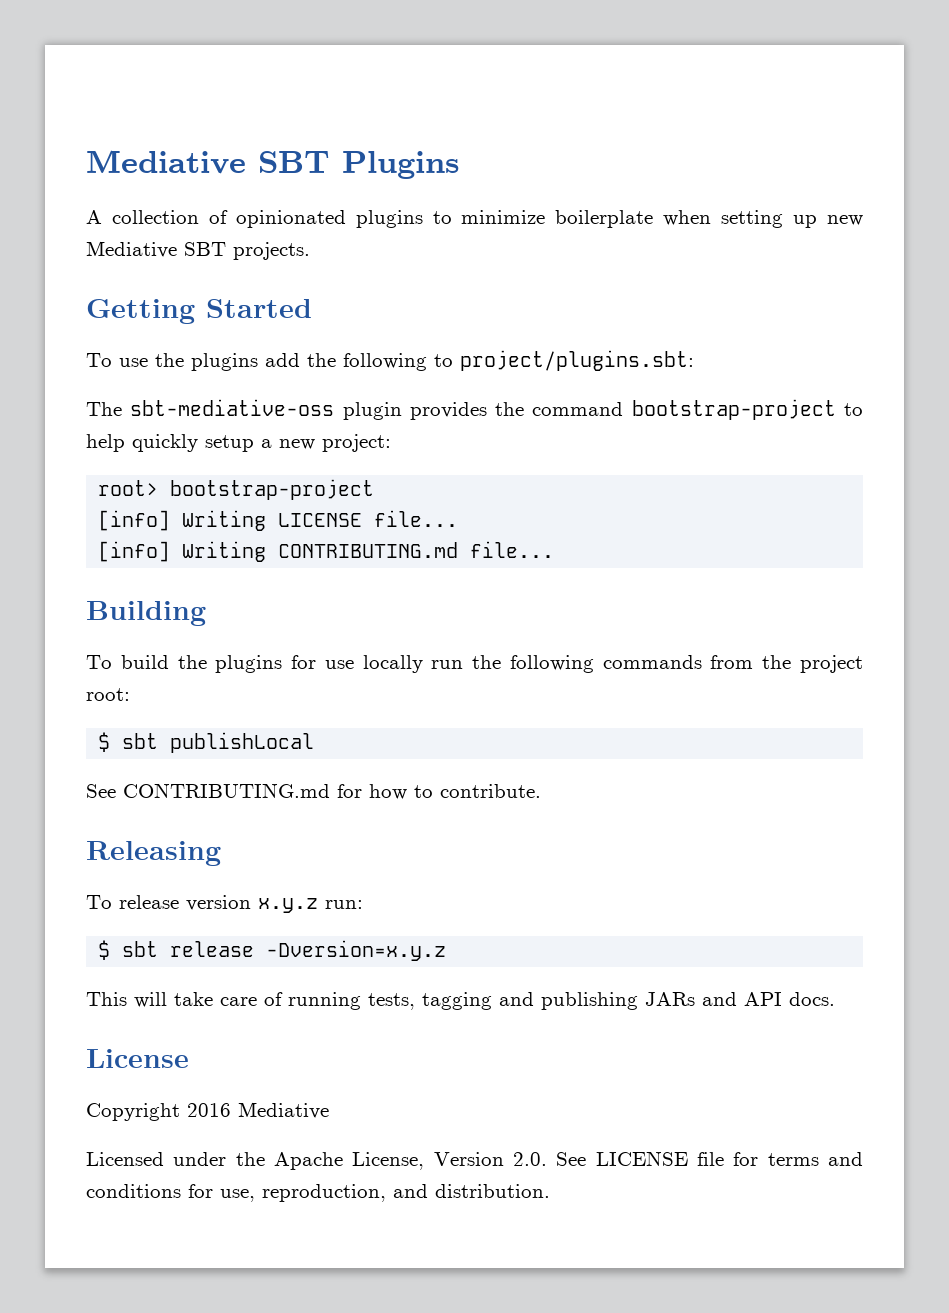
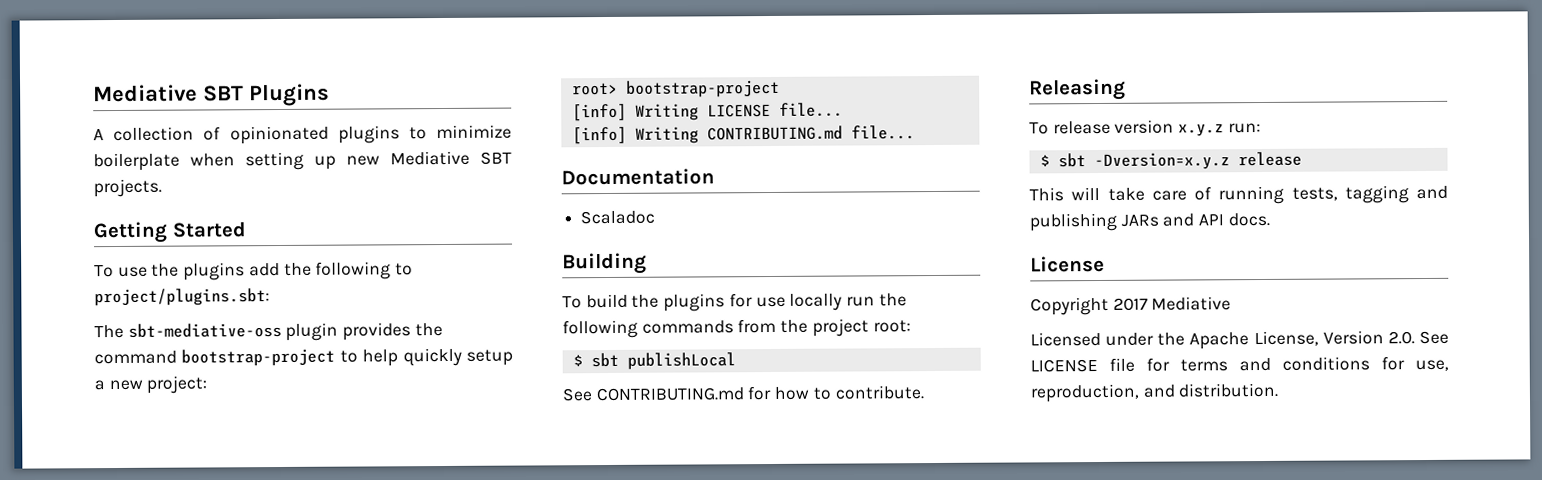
(555, 549) none -> [561,168,715,186] [580,210,656,225] // Documentation // Scaladoc
[170,940,447,961] release -Dversion=x.y.z -> [1093,151,1302,171] -Dversion=x.y.z release
[187,1103,231,1117] 2016 -> [1112,297,1148,311] 2017

